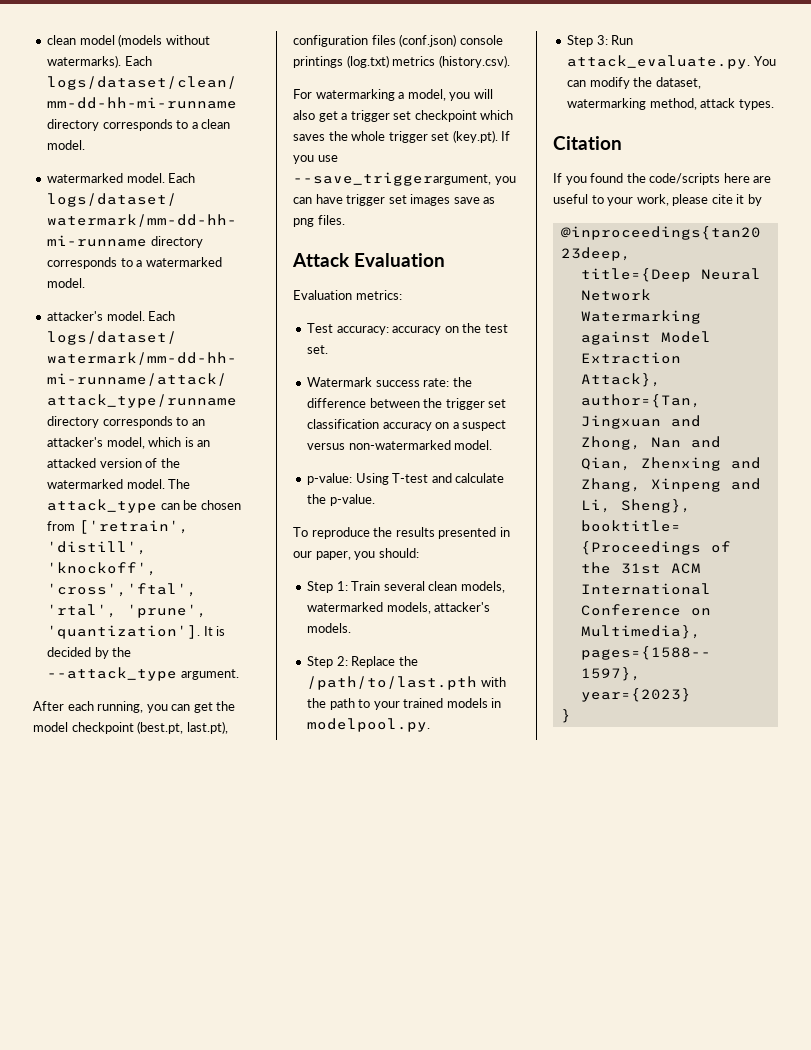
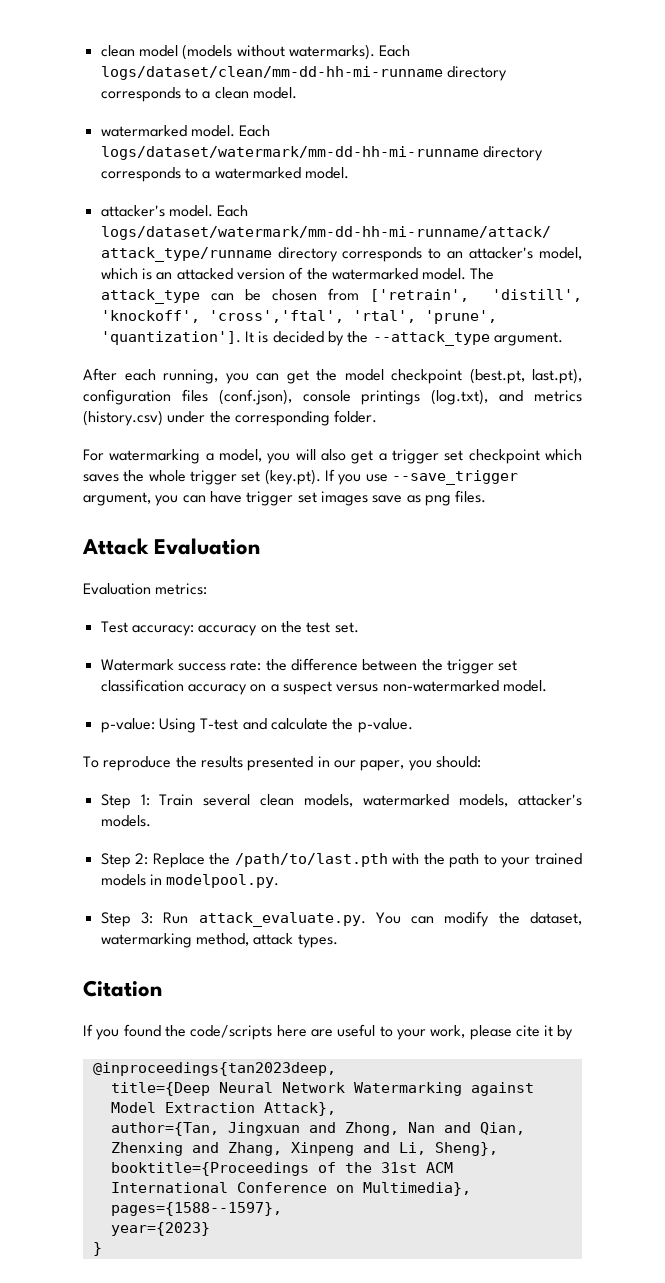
[399,34,457,47] (conf.json) -> [218,389,292,405] (conf.json),
[346,55,510,68] (log.txt) metrics (history.csv). -> [431,389,582,405] [83,410,378,426] (log.txt), and metrics (history.csv) under the corresponding folder.
[293,172,491,186] --save_triggerargument, -> [391,470,518,485] [83,492,151,506] --save_trigger argument,

